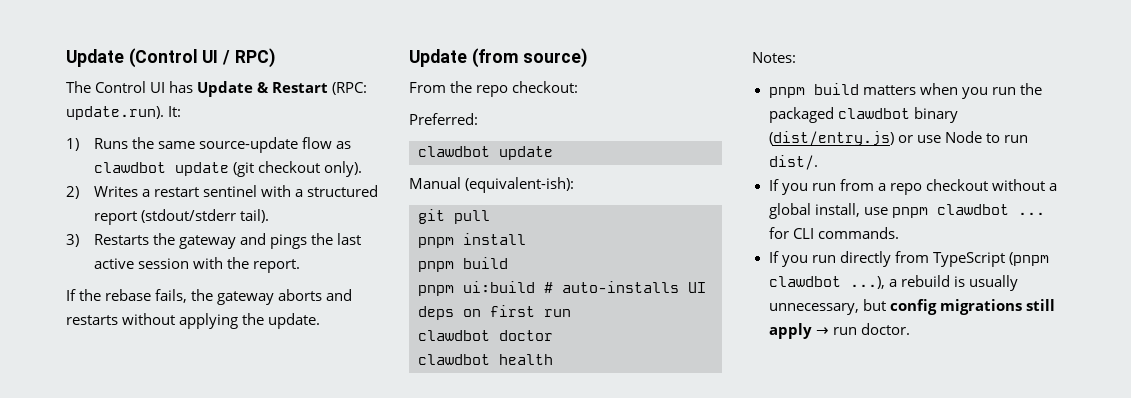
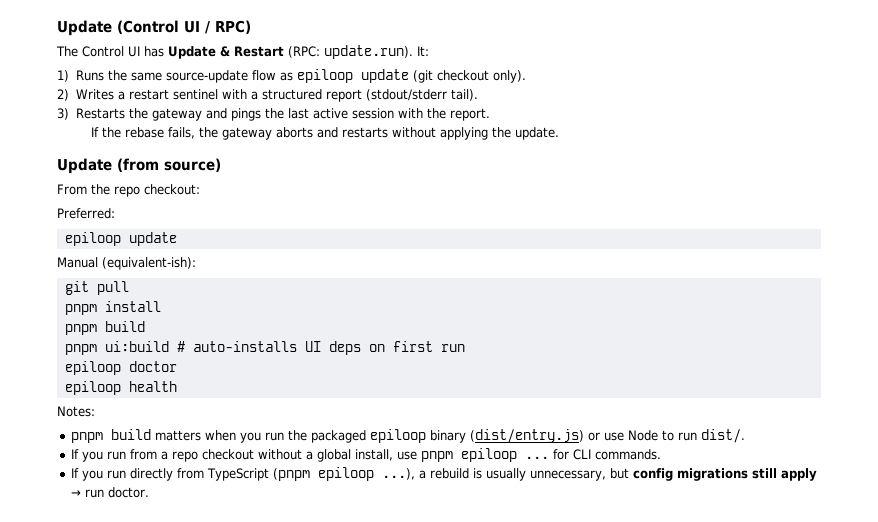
[93,162,166,173] clawdbot -> [297,69,354,83] epiloop
[418,146,490,157] clawdbot -> [64,232,121,246] epiloop
[418,330,490,341] clawdbot -> [64,361,121,375] epiloop
[418,354,490,365] clawdbot -> [64,381,121,395] epiloop
[837,108,910,119] clawdbot -> [370,429,427,443] epiloop
[936,204,1009,215] clawdbot -> [461,448,518,462] epiloop
[768,276,841,287] clawdbot -> [318,467,375,481] epiloop

